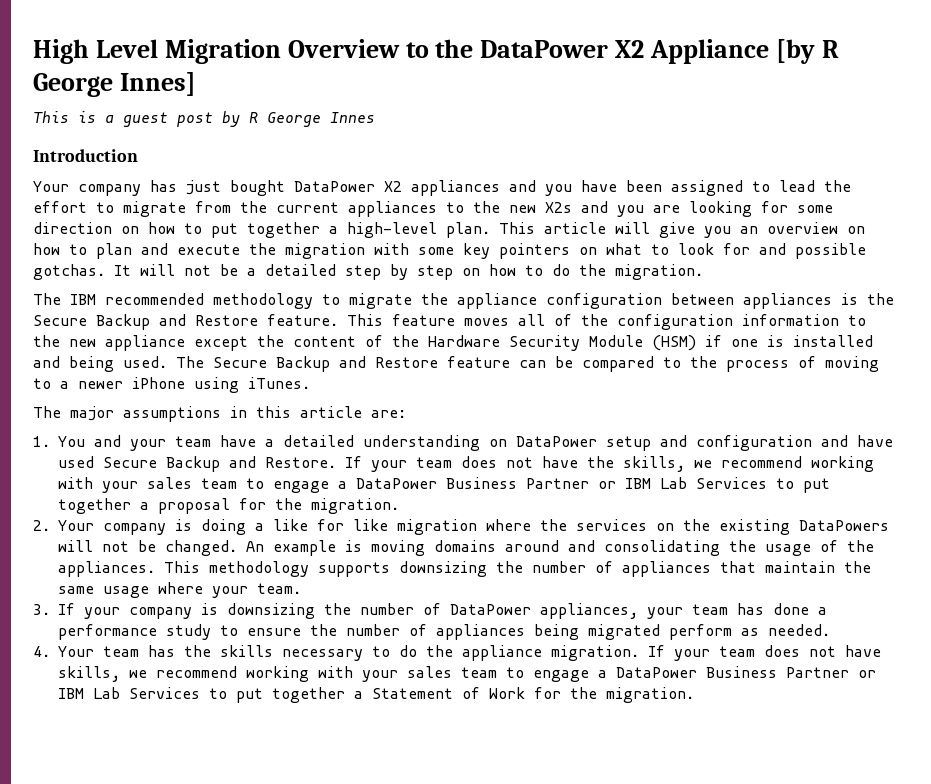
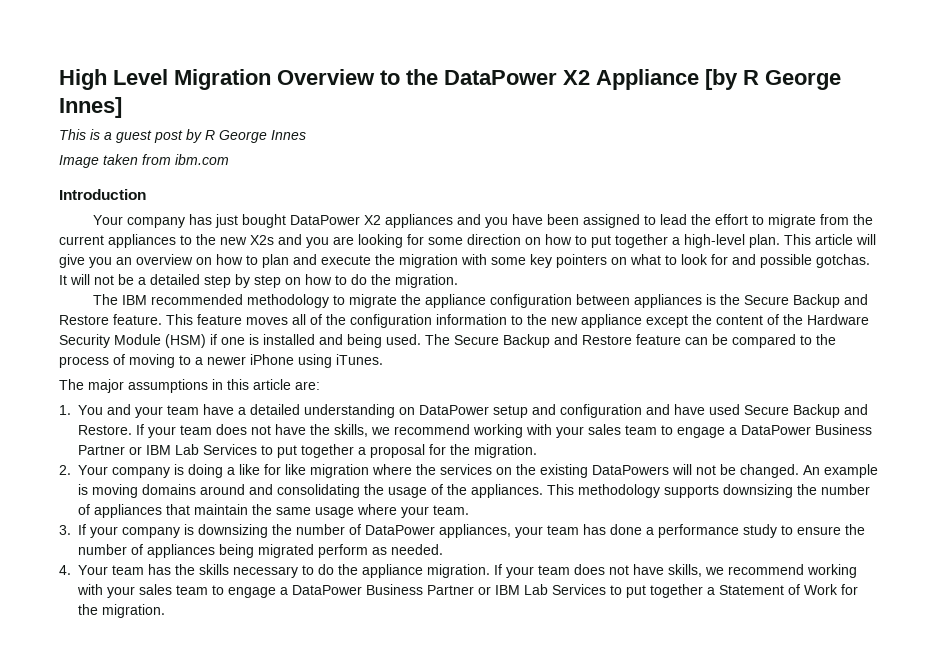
(375, 117) none -> [59,154,229,168] // Image taken from ibm.com

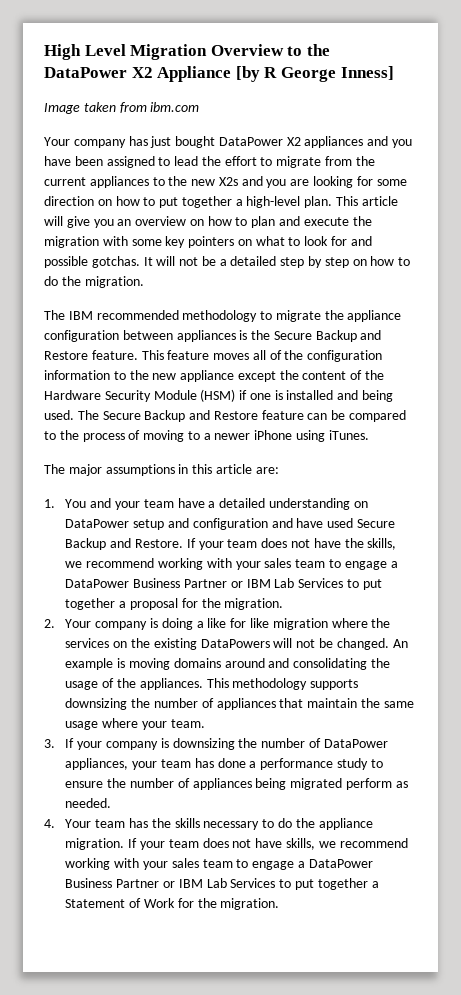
[59,97,122,118] [59,129,306,143] Innes] // This is a guest post by R George Innes -> [340,66,394,80] Inness]
[59,189,146,200] // Introduction -> (200, 107) none

